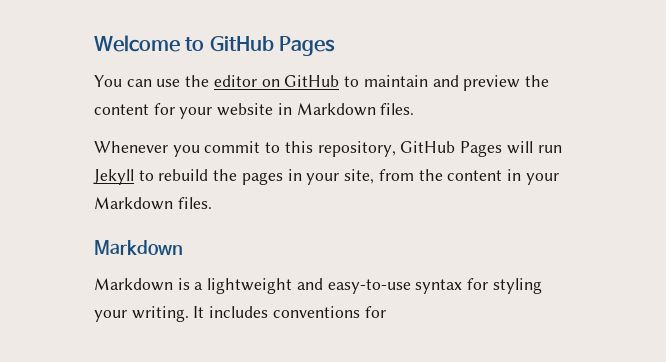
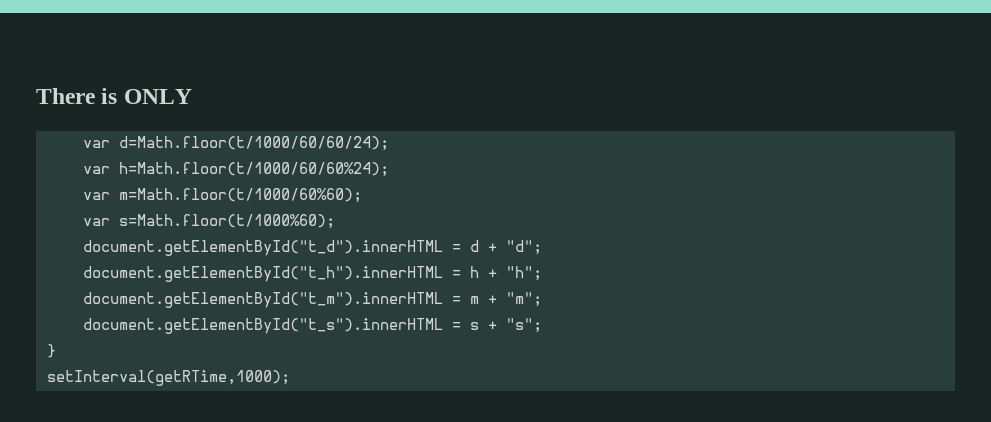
[94,35,336,56] [94,75,549,91] [94,103,415,119] [94,141,562,157] [93,169,559,185] [94,197,212,210] [94,240,183,255] [94,278,542,294] [94,306,386,322] Welcome to GitHub Pages // You can use the editor on GitHub to maintain and preview the content for your website in Markdown files. // Whenever you commit to this repository, GitHub Pages will run Jekyll to rebuild the pages in your site, from the content in your Markdown files. // Markdown // Markdown is a lightweight and easy-to-use syntax for styling your writing. It includes conventions for -> [36,88,192,104] [82,136,389,151] [82,162,389,177] [82,188,362,203] [82,214,335,229] [82,240,542,256] [82,266,542,282] [82,292,542,308] [82,318,542,334] [46,344,56,358] [46,370,290,386] There is ONLY // var d=Math.floor(t/1000/60/60/24); // var h=Math.floor(t/1000/60/60%24); // var m=Math.floor(t/1000/60%60); // var s=Math.floor(t/1000%60); // document.getElementById("t_d").innerHTML = d + "d"; // document.getElementById("t_h").innerHTML = h + "h"; // document.getElementById("t_m").innerHTML = m + "m"; // document.getElementById("t_s").innerHTML = s + "s"; // } // setInterval(getRTime,1000);

